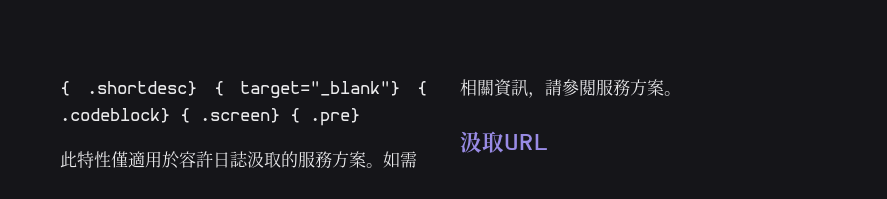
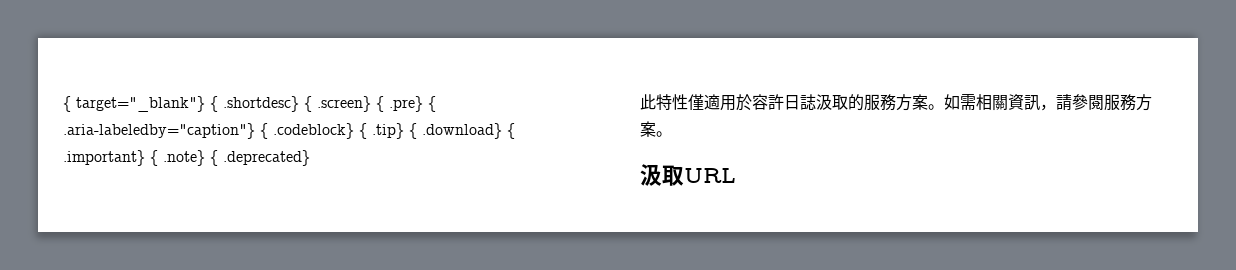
[60,81,224,96] { .shortdesc} { -> [63,96,71,112] {
[60,108,170,123] .codeblock} -> [223,96,299,112] .shortdesc}
(360, 117) none -> [428,96,436,112] [63,123,515,139] [63,150,310,166] { .aria-labeledby="caption"} { .codeblock} { .tip} { .download} { .important} { .note} { .deprecated}

